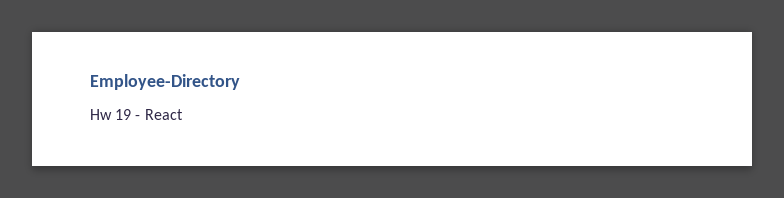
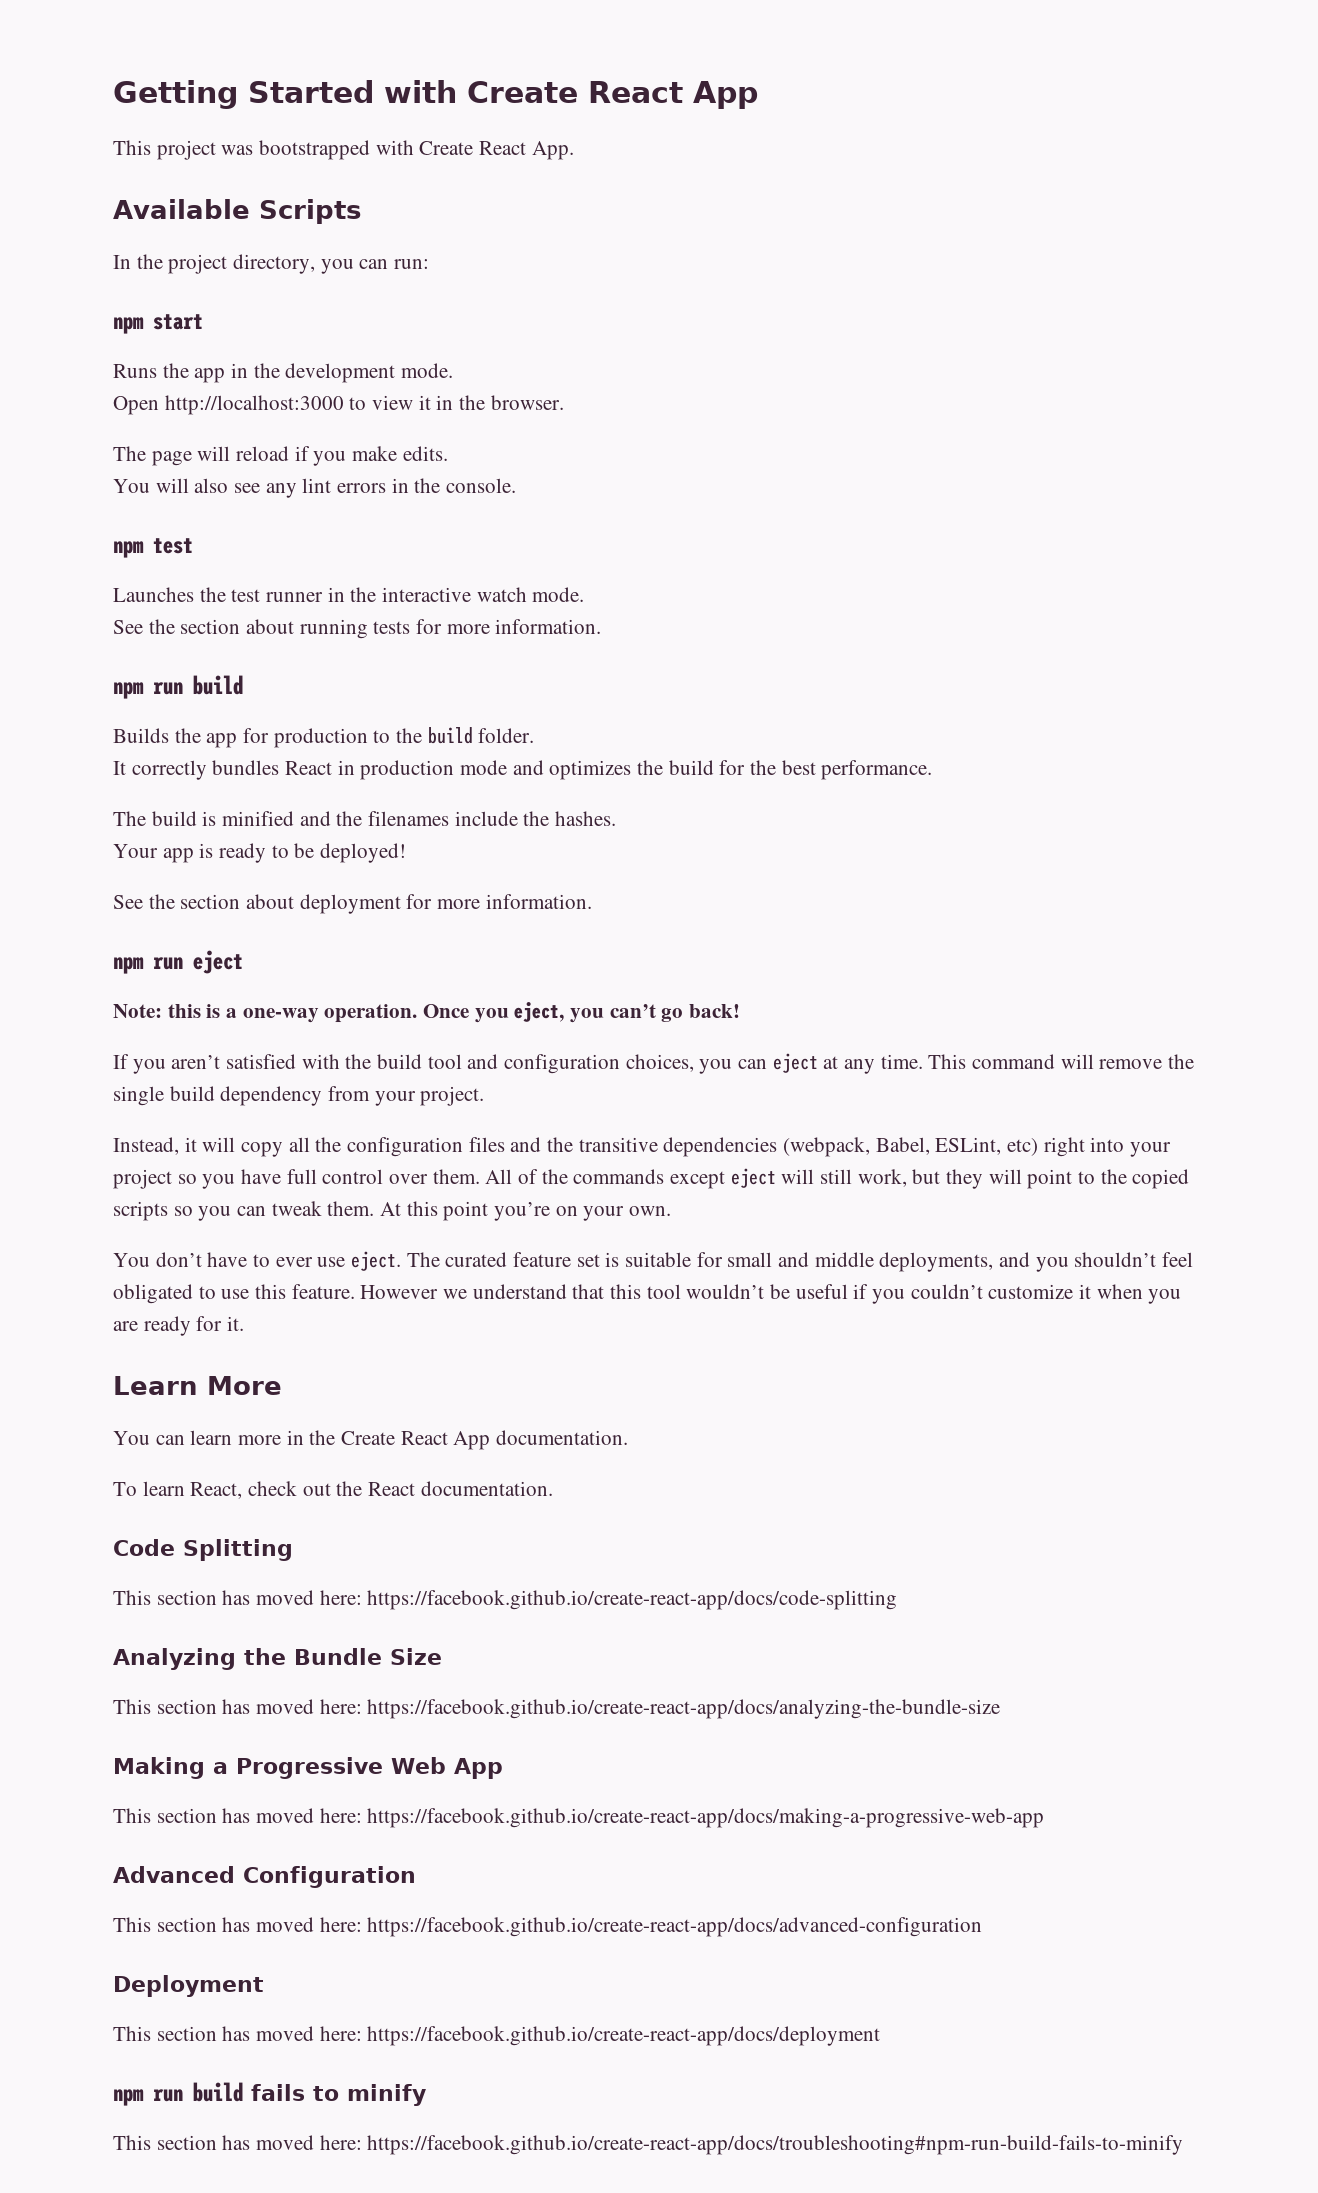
[90,74,240,90] [90,109,183,120] Employee-Directory // Hw 19 - React -> [113,80,758,109] [113,140,574,160] [113,199,361,224] [113,254,430,274] [113,314,203,334] [113,363,454,383] [113,395,564,415] [113,446,448,466] [113,478,517,498] [113,538,193,558] [113,587,585,602] [113,619,602,639] [113,675,243,699] [113,727,535,748] [113,760,933,780] [113,811,617,826] [113,843,407,863] [113,894,592,914] [113,950,243,974] [113,1002,741,1023] [113,1053,1195,1074] [113,1086,485,1106] [113,1137,1172,1157] [113,1168,1190,1189] [113,1201,672,1221] [113,1251,1194,1272] [113,1284,1182,1304] [113,1316,245,1336] [113,1376,282,1395] [113,1430,629,1450] [113,1481,553,1499] [113,1539,293,1561] [113,1590,898,1610] [113,1648,442,1670] [113,1699,1001,1719] [113,1757,503,1779] [113,1808,1045,1828] [113,1866,416,1888] [113,1917,983,1937] [113,1975,264,1997] [113,2026,881,2046] [113,2082,426,2106] [113,2135,1184,2155] Getting Started with Create React App // This project was bootstrapped with Create React App. // Available Scripts // In the project directory, you can run: // npm start // Runs the app in the development mode. // Open http://localhost:3000 to view it in the browser. // The page will reload if you make edits. // You will also see any lint errors in the console. // npm test // Launches the test runner in the interactive watch mode. // See the section about running tests for more information. // npm run build // Builds the app for production to the build folder. // It correctly bundles React in production mode and optimizes the build for the best performance. // The build is minified and the filenames include the hashes. // Your app is ready to be deployed! // See the section about deployment for more information. // npm run eject // Note: this is a one-way operation. Once you eject, you can’t go back! // If you aren’t satisfied with the build tool and configuration choices, you can eject at any time. This command will remove the single build dependency from your project. // Instead, it will copy all the configuration files and the transitive dependencies (webpack, Babel, ESLint, etc) right into your project so you have full control over them. All of the commands except eject will still work, but they will point to the copied scripts so you can tweak them. At this point you’re on your own. // You don’t have to ever use eject. The curated feature set is suitable for small and middle deployments, and you shouldn’t feel obligated to use this feature. However we understand that this tool wouldn’t be useful if you couldn’t customize it when you are ready for it. // Learn More // You can learn more in the Create React App documentation. // To learn React, check out the React documentation. // Code Splitting // This section has moved here: https://facebook.github.io/create-react-app/docs/code-splitting // Analyzing the Bundle Size // This section has moved here: https://facebook.github.io/create-react-app/docs/analyzing-the-bundle-size // Making a Progressive Web App // This section has moved here: https://facebook.github.io/create-react-app/docs/making-a-progressive-web-app // Advanced Configuration // This section has moved here: https://facebook.github.io/create-react-app/docs/advanced-configuration // Deployment // This section has moved here: https://facebook.github.io/create-react-app/docs/deployment // npm run build fails to minify // This section has moved here: https://facebook.github.io/create-react-app/docs/troubleshooting#npm-run-build-fails-to-minify

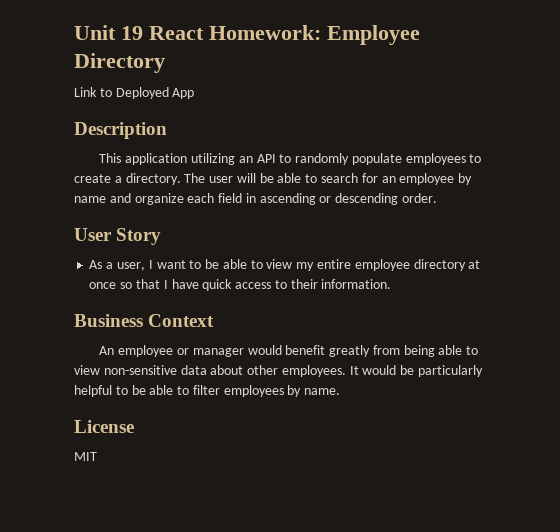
[113,80,758,109] [113,140,574,160] [113,199,361,224] [113,254,430,274] [113,314,203,334] [113,363,454,383] [113,395,564,415] [113,446,448,466] [113,478,517,498] [113,538,193,558] [113,587,585,602] [113,619,602,639] [113,675,243,699] [113,727,535,748] [113,760,933,780] [113,811,617,826] [113,843,407,863] [113,894,592,914] [113,950,243,974] [113,1002,741,1023] [113,1053,1195,1074] [113,1086,485,1106] [113,1137,1172,1157] [113,1168,1190,1189] [113,1201,672,1221] [113,1251,1194,1272] [113,1284,1182,1304] [113,1316,245,1336] [113,1376,282,1395] [113,1430,629,1450] [113,1481,553,1499] [113,1539,293,1561] [113,1590,898,1610] [113,1648,442,1670] [113,1699,1001,1719] [113,1757,503,1779] [113,1808,1045,1828] [113,1866,416,1888] [113,1917,983,1937] [113,1975,264,1997] [113,2026,881,2046] [113,2082,426,2106] [113,2135,1184,2155] Getting Started with Create React App // This project was bootstrapped with Create React App. // Available Scripts // In the project directory, you can run: // npm start // Runs the app in the development mode. // Open http://localhost:3000 to view it in the browser. // The page will reload if you make edits. // You will also see any lint errors in the console. // npm test // Launches the test runner in the interactive watch mode. // See the section about running tests for more information. // npm run build // Builds the app for production to the build folder. // It correctly bundles React in production mode and optimizes the build for the best performance. // The build is minified and the filenames include the hashes. // Your app is ready to be deployed! // See the section about deployment for more information. // npm run eject // Note: this is a one-way operation. Once you eject, you can’t go back! // If you aren’t satisfied with the build tool and configuration choices, you can eject at any time. This command will remove the single build dependency from your project. // Instead, it will copy all the configuration files and the transitive dependencies (webpack, Babel, ESLint, etc) right into your project so you have full control over them. All of the commands except eject will still work, but they will point to the copied scripts so you can tweak them. At this point you’re on your own. // You don’t have to ever use eject. The curated feature set is suitable for small and middle deployments, and you shouldn’t feel obligated to use this feature. However we understand that this tool wouldn’t be useful if you couldn’t customize it when you are ready for it. // Learn More // You can learn more in the Create React App documentation. // To learn React, check out the React documentation. // Code Splitting // This section has moved here: https://facebook.github.io/create-react-app/docs/code-splitting // Analyzing the Bundle Size // This section has moved here: https://facebook.github.io/create-react-app/docs/analyzing-the-bundle-size // Making a Progressive Web App // This section has moved here: https://facebook.github.io/create-react-app/docs/making-a-progressive-web-app // Advanced Configuration // This section has moved here: https://facebook.github.io/create-react-app/docs/advanced-configuration // Deployment // This section has moved here: https://facebook.github.io/create-react-app/docs/deployment // npm run build fails to minify // This section has moved here: https://facebook.github.io/create-react-app/docs/troubleshooting#npm-run-build-fails-to-minify -> [74,25,420,45] [74,53,165,73] [74,87,195,99] [74,122,167,139] [99,153,482,165] [74,173,473,185] [74,193,438,205] [74,228,162,245] [89,259,481,271] [89,279,392,291] [74,314,215,327] [99,345,479,357] [74,365,484,377] [74,385,341,397] [74,420,134,433] [74,452,97,461] Unit 19 React Homework: Employee Directory // Link to Deployed App // Description // This application utilizing an API to randomly populate employees to create a directory. The user will be able to search for an employee by name and organize each field in ascending or descending order. // User Story // As a user, I want to be able to view my entire employee directory at once so that I have quick access to their information. // Business Context // An employee or manager would benefit greatly from being able to view non-sensitive data about other employees. It would be particularly helpful to be able to filter employees by name. // License // MIT

